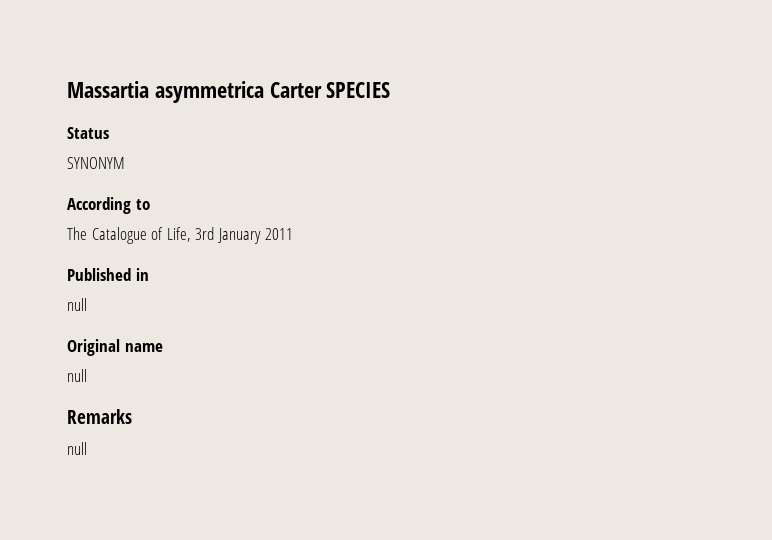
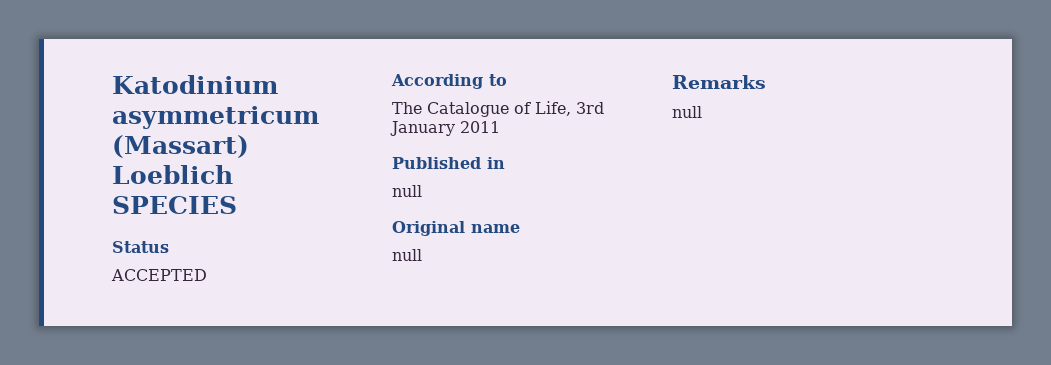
[67,81,322,103] Massartia asymmetrica Carter -> [112,75,278,94] [112,106,319,129] [112,135,249,158] [112,165,233,184] Katodinium asymmetricum (Massart) Loeblich
[67,157,125,169] SYNONYM -> [111,269,207,281] ACCEPTED

